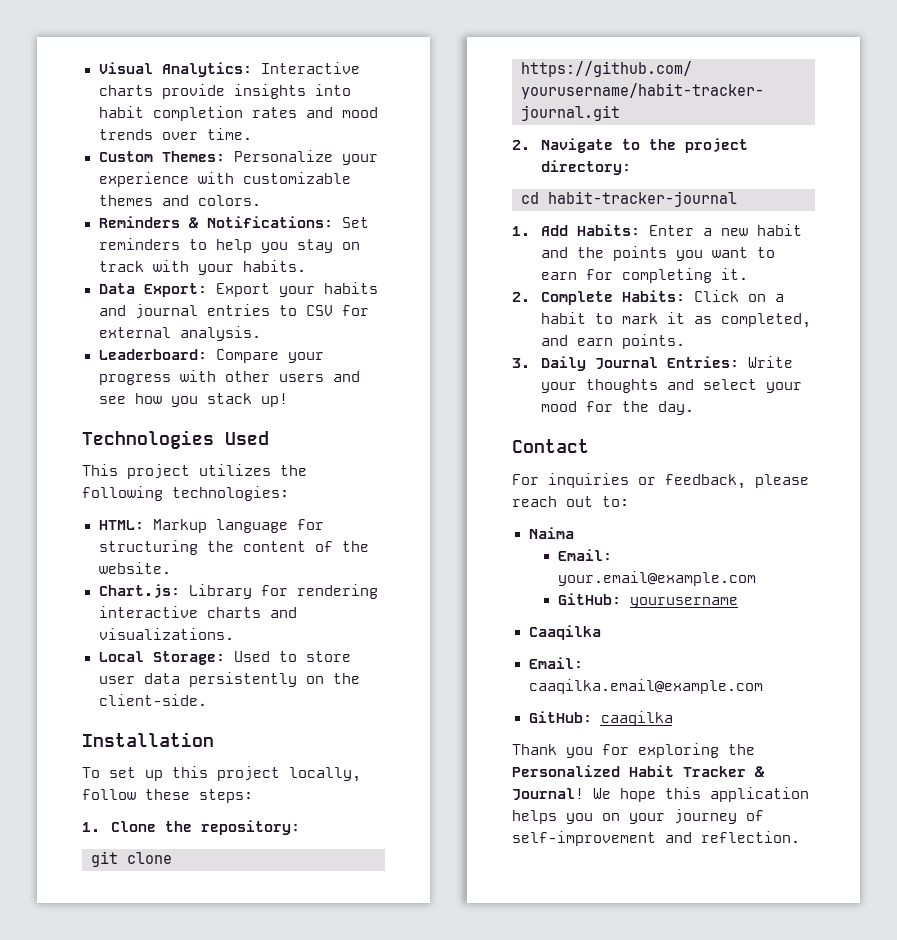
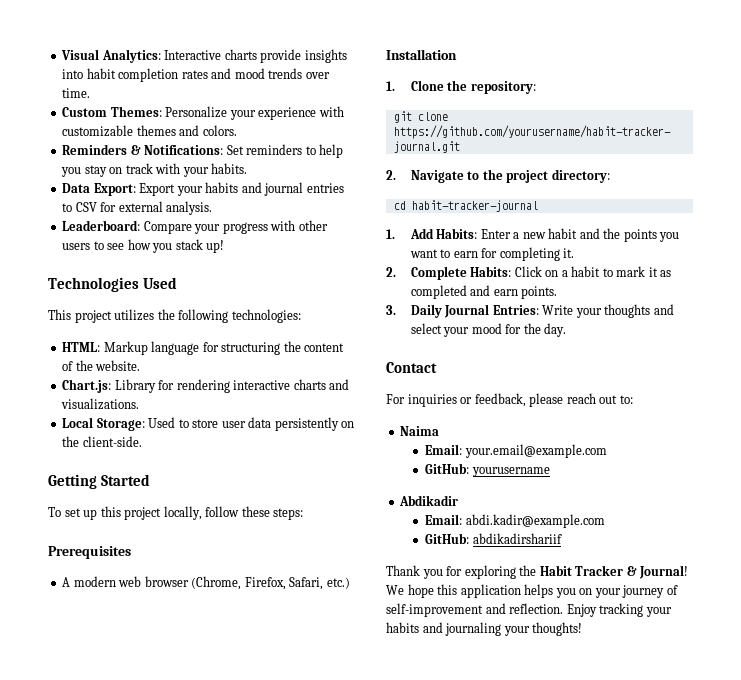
[332,371,360,382] and -> [93,241,104,250] to
[82,732,214,747] Installation -> [48,474,150,489] Getting Started
(253, 796) none -> [48,546,131,559] [62,576,350,590] [386,49,457,60] // Prerequisites // A modern web browser (Chrome, Firefox, Safari, etc.) // Installation
[721,313,812,328] completed, -> [410,285,467,299] completed
[528,625,601,640] [528,657,583,669] [528,679,763,694] [528,711,673,726] Caaqilka // Email: caaqilka.email@example.com // GitHub: caaqilka -> [399,495,459,506] [425,514,605,528] [425,533,562,544] Abdikadir // Email: abdi.kadir@example.com // GitHub: abdikadirshariif
[512,765,620,777] Personalized -> (537, 570) none
(800, 837) none -> [566,603,672,617] [386,622,583,636] Enjoy tracking your habits and journaling your thoughts!

